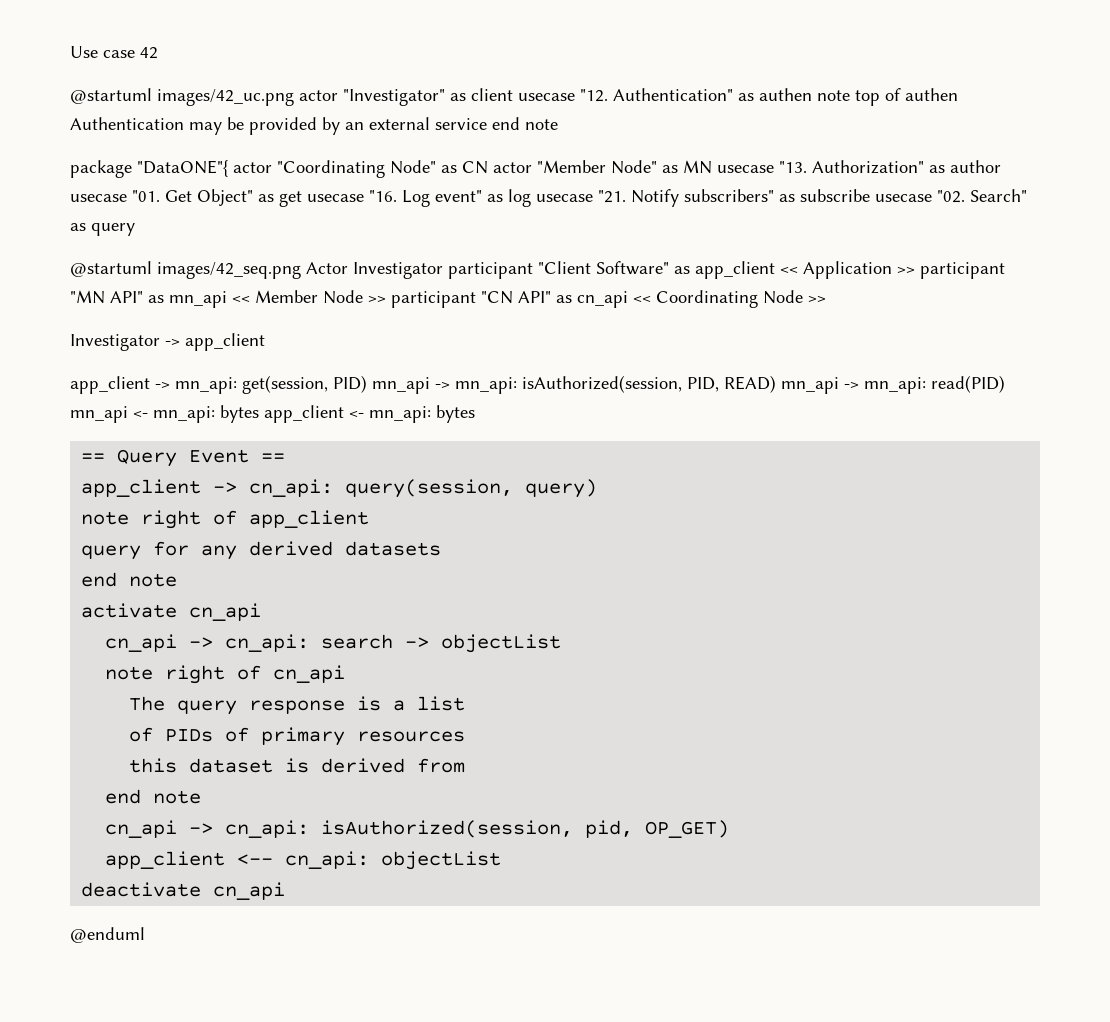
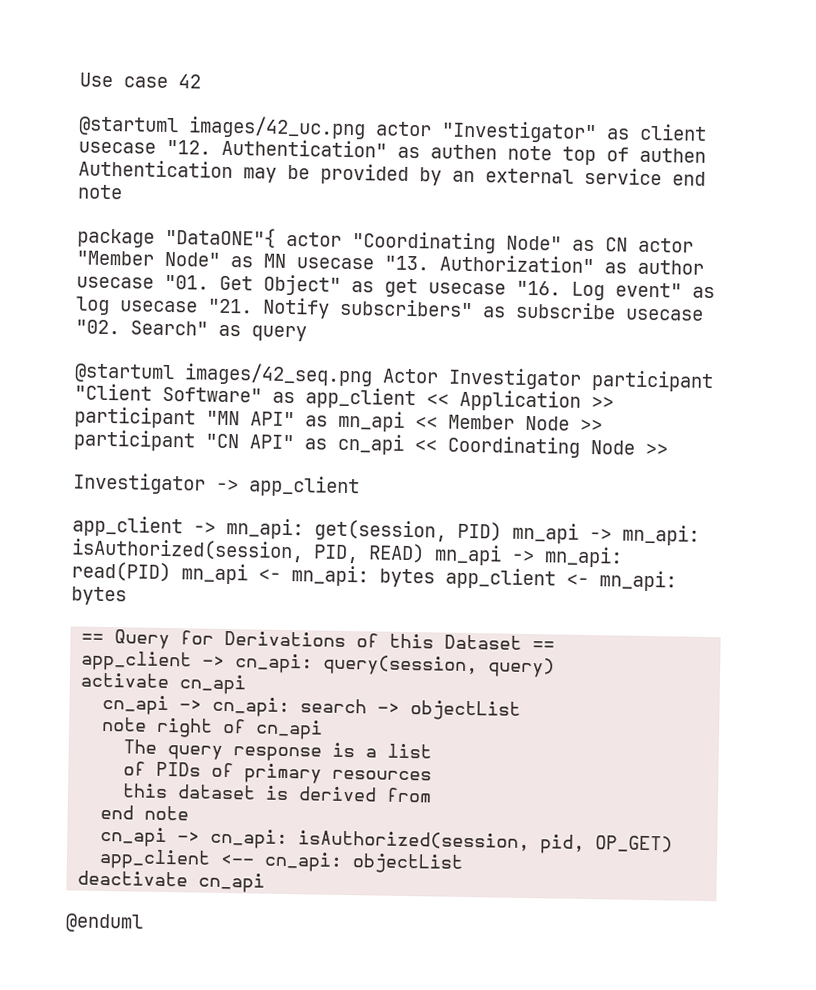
[189,449,250,463] Event -> [180,630,523,650] for Derivations of this Dataset
[81,510,370,529] [81,541,442,560] [81,572,178,587] // note right of app_client // query for any derived datasets // end note -> (556, 667) none

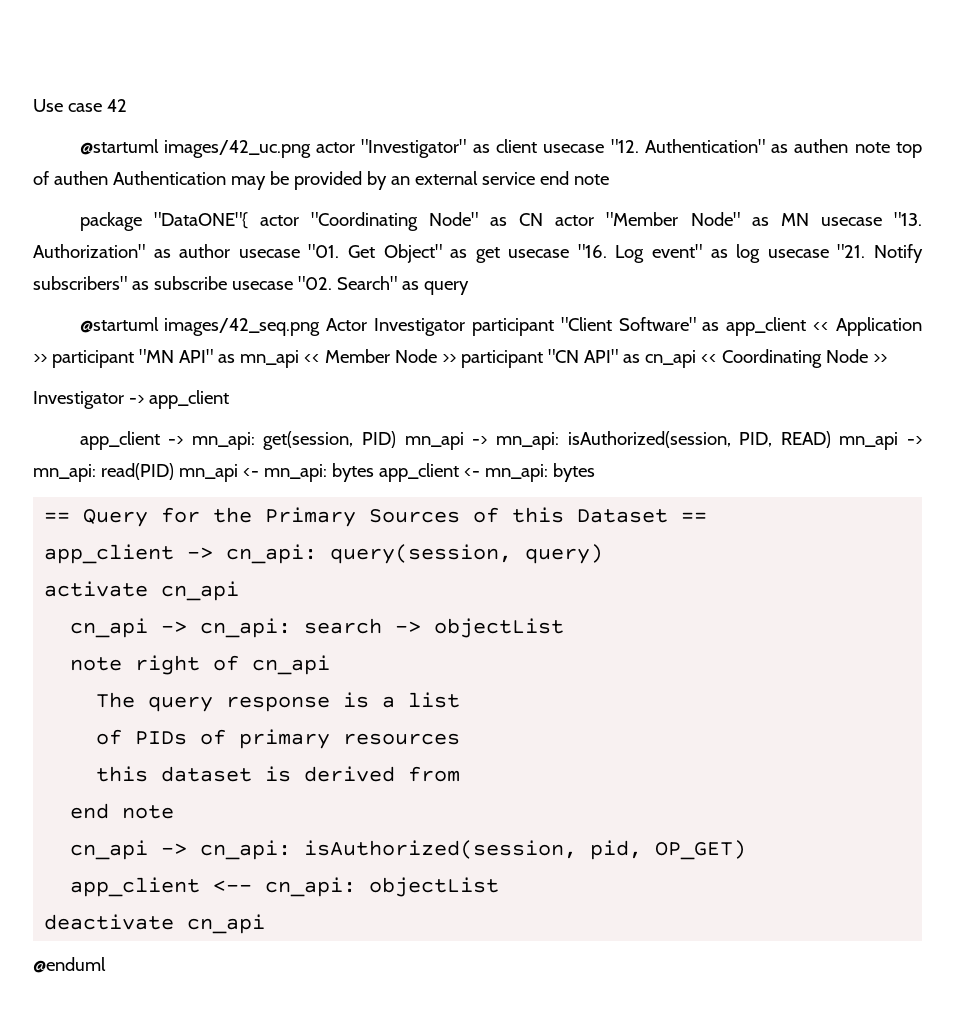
[224,630,347,648] Derivations -> [213,507,461,527] the Primary Sources

